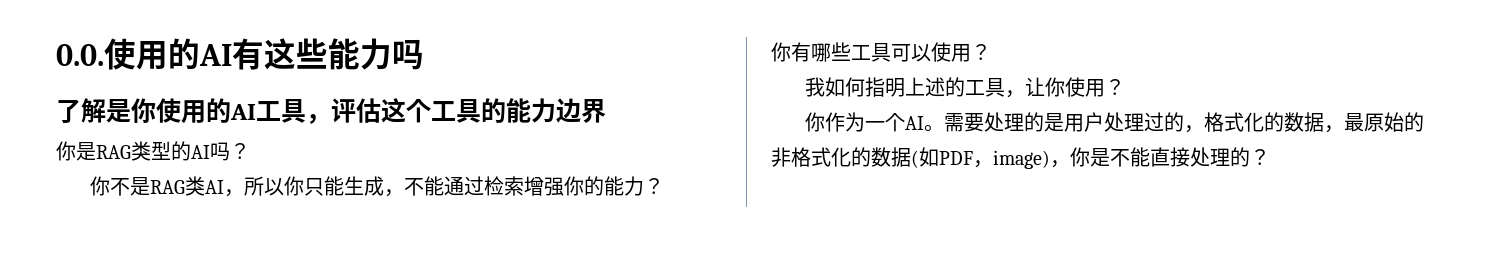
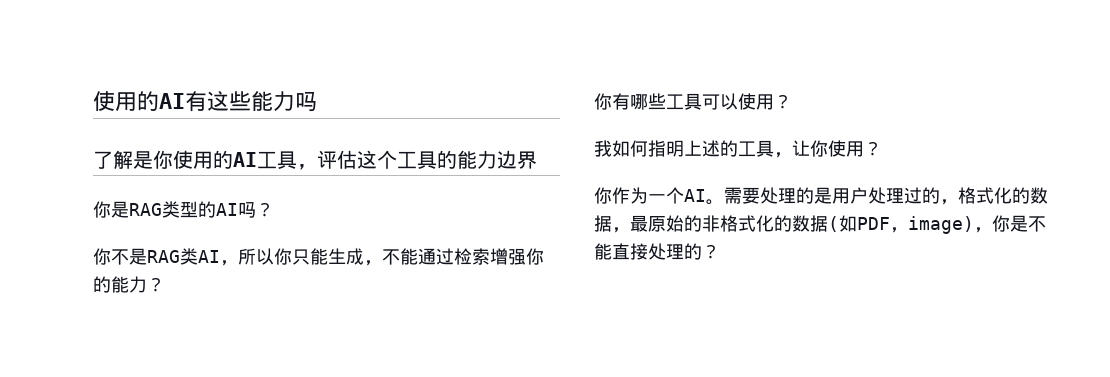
[56,44,104,66] 0.0. -> (93, 101) none

